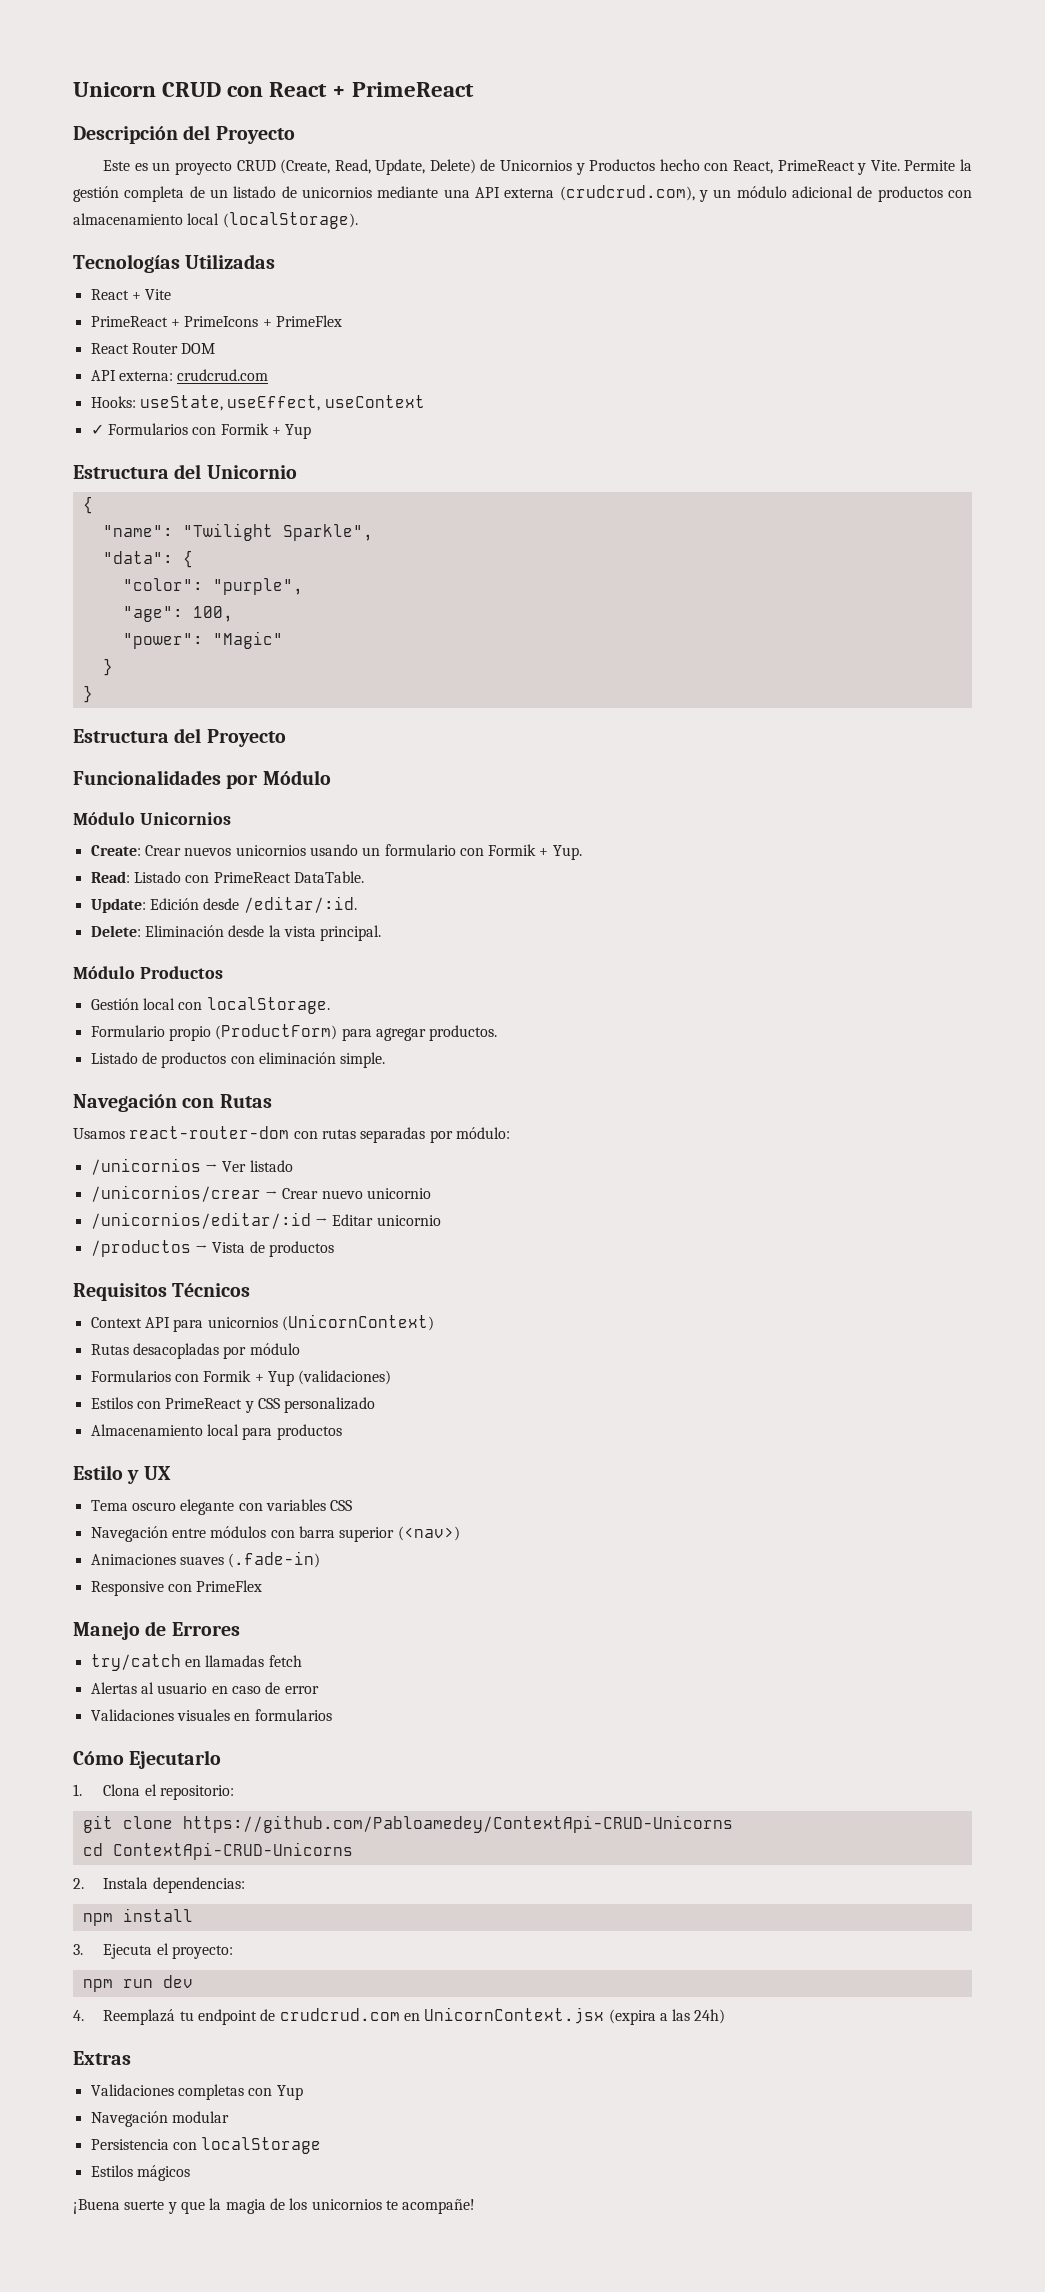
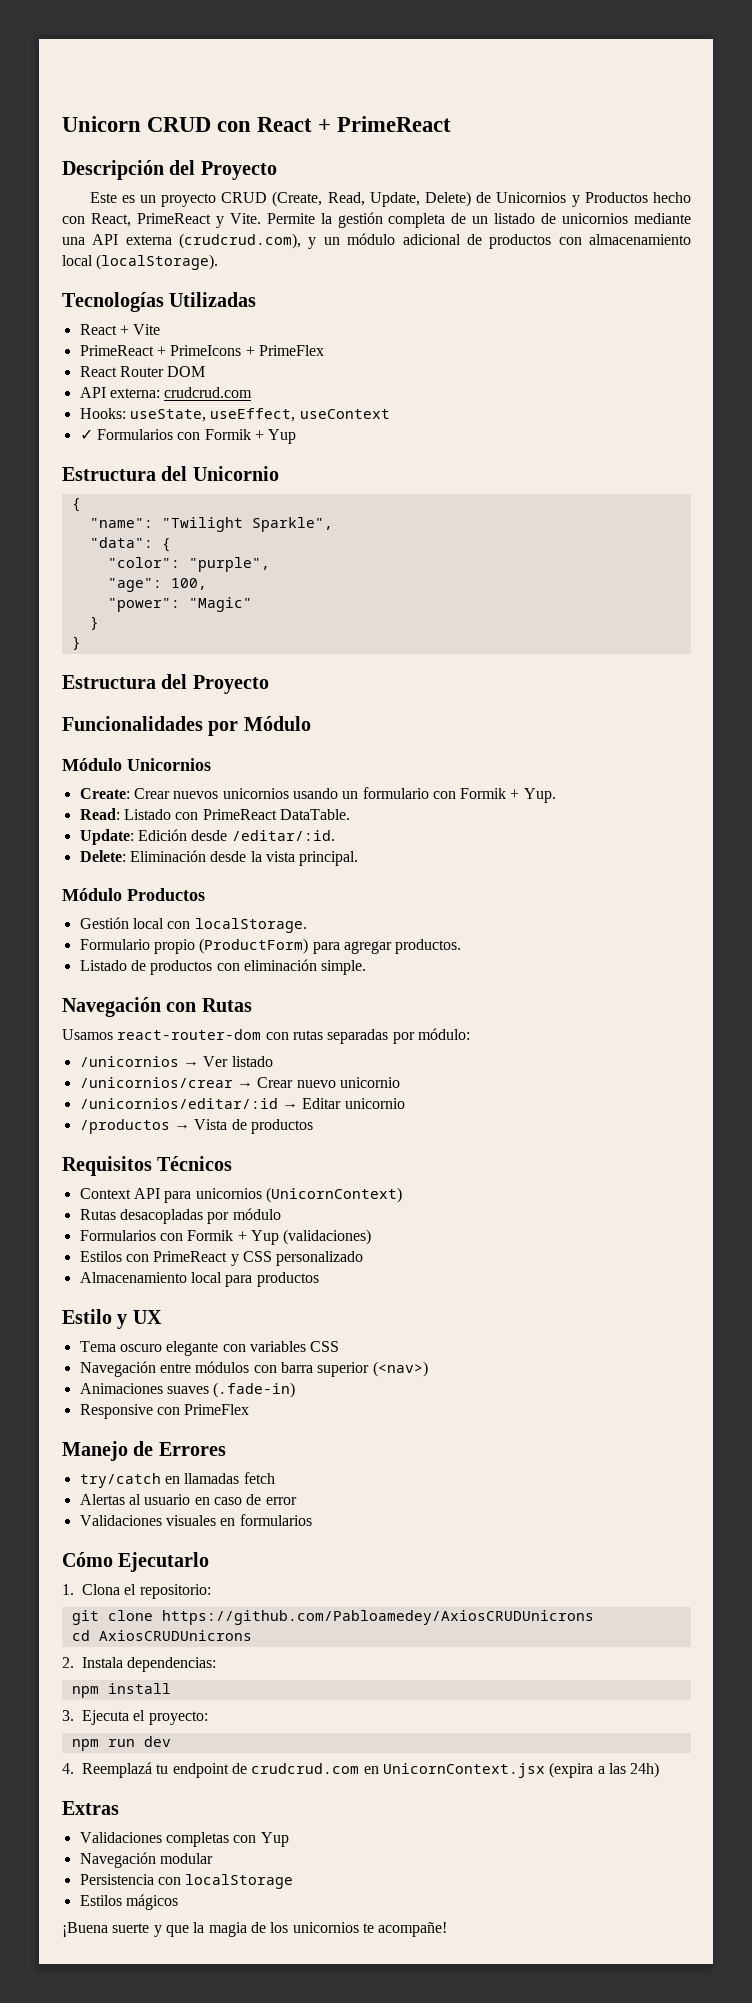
[182,1815,733,1833] https://github.com/Pabloamedey/ContextApi-CRUD-Unicorns -> [161,1610,594,1625] https://github.com/Pabloamedey/AxiosCRUDUnicrons
[112,1842,353,1860] ContextApi-CRUD-Unicorns -> [98,1630,252,1641] AxiosCRUDUnicrons

